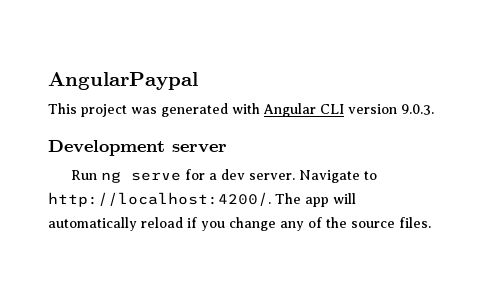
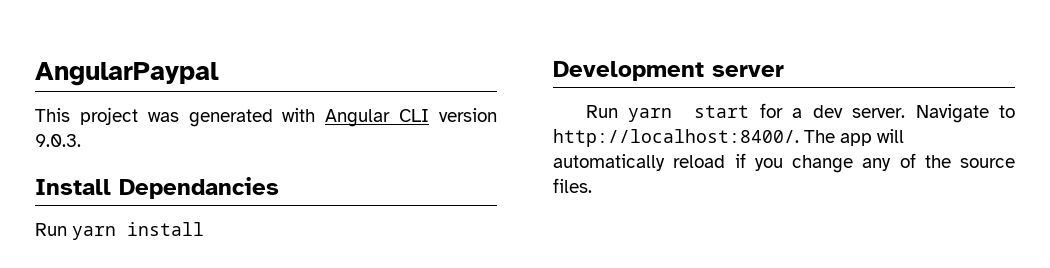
(434, 109) none -> [35,177,279,199] [35,222,205,240] // Install Dependancies // Run yarn install
[100,171,181,183] ng serve -> [627,105,750,122] yarn start
[48,192,271,207] http://localhost:4200/. -> [553,129,799,147] http://localhost:8400/.

